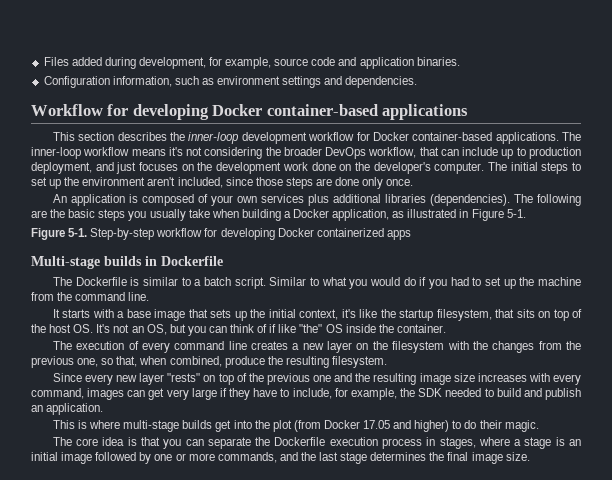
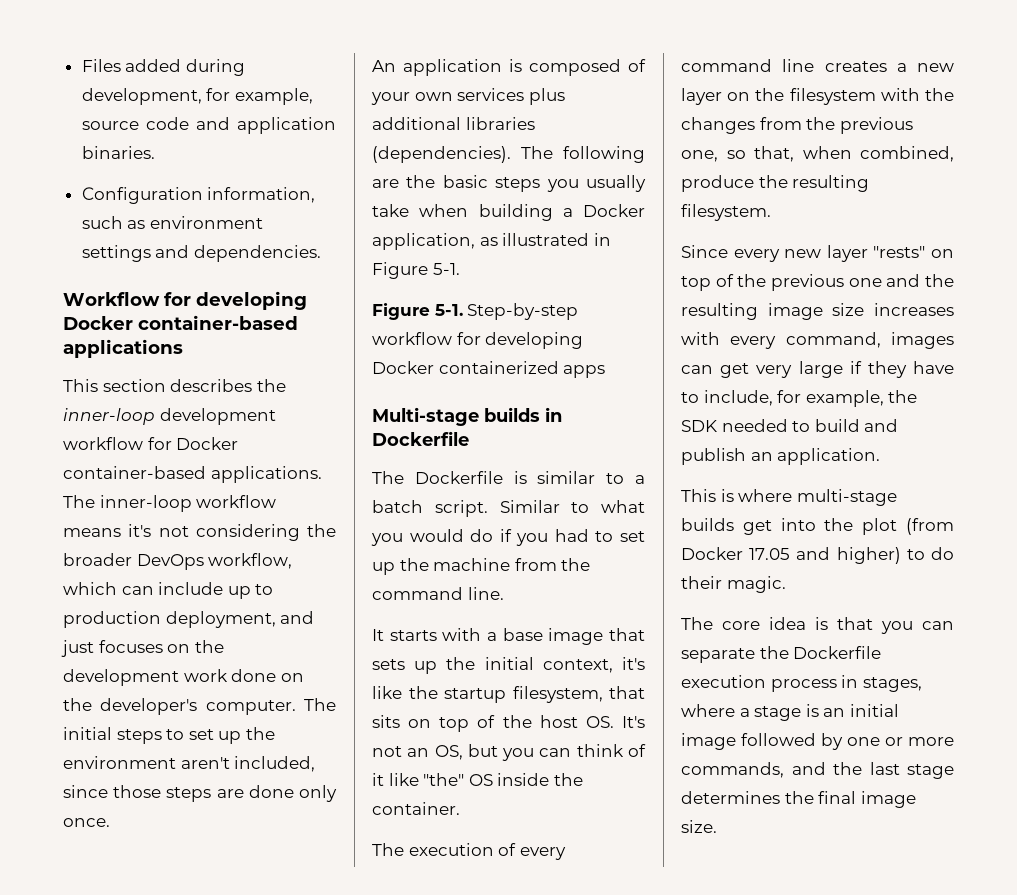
[419,147,439,156] that -> [63,582,117,595] which
[269,324,277,333] if -> [372,773,384,786] it

